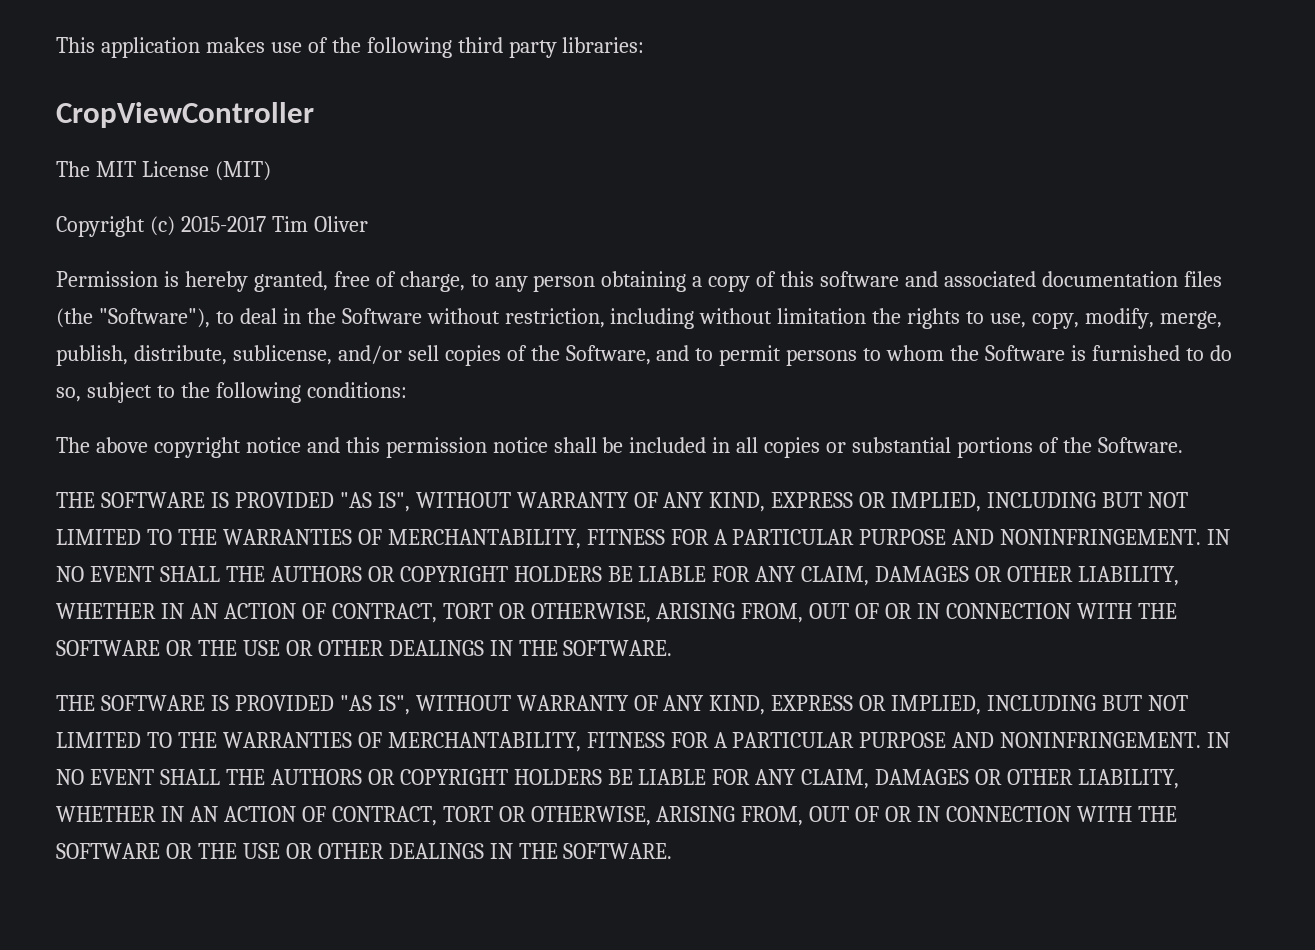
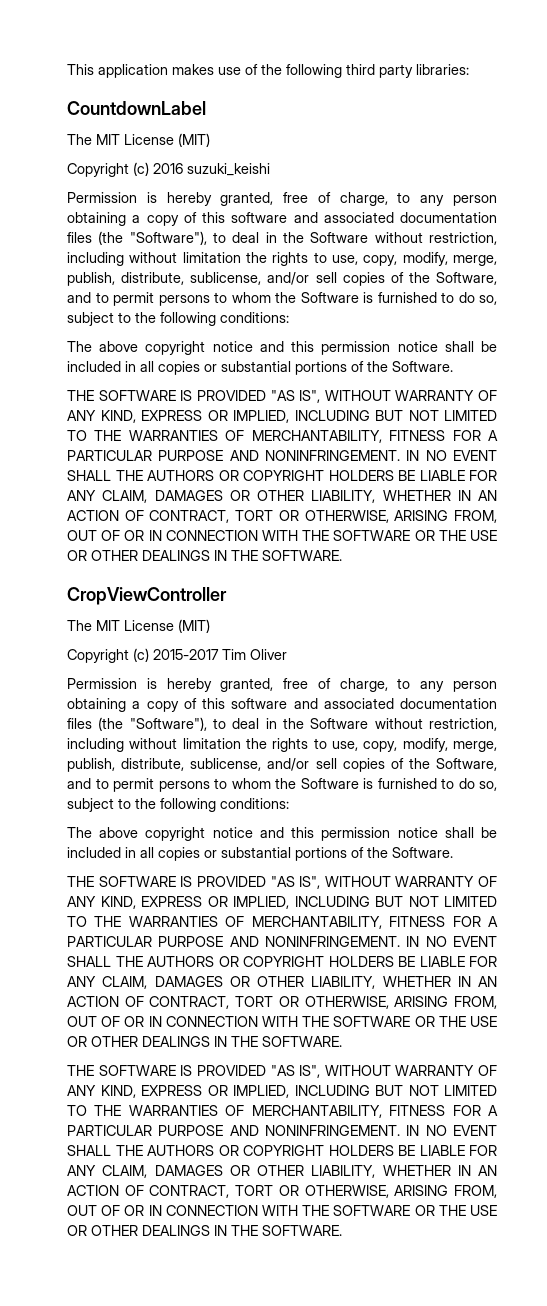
(645, 45) none -> [67,101,206,115] [67,133,210,147] [67,162,270,177] [67,192,497,206] [67,212,497,226] [67,231,497,245] [67,252,497,266] [67,272,497,286] [67,292,497,306] [67,312,289,326] [67,341,498,355] [67,361,453,375] [67,390,497,403] [67,410,497,423] [67,430,498,443] [67,450,497,461] [67,470,497,481] [67,490,497,503] [67,510,498,523] [67,530,497,541] [67,550,342,561] // CountdownLabel // The MIT License (MIT) // Copyright (c) 2016 suzuki_keishi // Permission is hereby granted, free of charge, to any person obtaining a copy of this software and associated documentation files (the "Software"), to deal in the Software without restriction, including without limitation the rights to use, copy, modify, merge, publish, distribute, sublicense, and/or sell copies of the Software, and to permit persons to whom the Software is furnished to do so, subject to the following conditions: // The above copyright notice and this permission notice shall be included in all copies or substantial portions of the Software. // THE SOFTWARE IS PROVIDED "AS IS", WITHOUT WARRANTY OF ANY KIND, EXPRESS OR IMPLIED, INCLUDING BUT NOT LIMITED TO THE WARRANTIES OF MERCHANTABILITY, FITNESS FOR A PARTICULAR PURPOSE AND NONINFRINGEMENT. IN NO EVENT SHALL THE AUTHORS OR COPYRIGHT HOLDERS BE LIABLE FOR ANY CLAIM, DAMAGES OR OTHER LIABILITY, WHETHER IN AN ACTION OF CONTRACT, TORT OR OTHERWISE, ARISING FROM, OUT OF OR IN CONNECTION WITH THE SOFTWARE OR THE USE OR OTHER DEALINGS IN THE SOFTWARE.

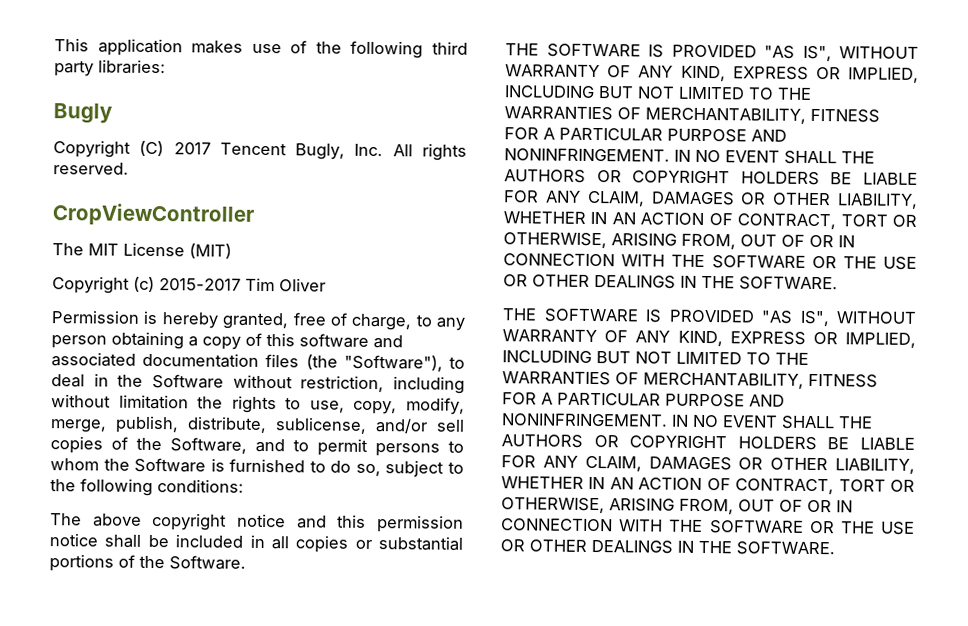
[67,101,206,115] [67,133,210,147] [67,162,270,177] [67,192,497,206] [67,212,497,226] [67,231,497,245] [67,252,497,266] [67,272,497,286] [67,292,497,306] [67,312,289,326] [67,341,498,355] [67,361,453,375] [67,390,497,403] [67,410,497,423] [67,430,498,443] [67,450,497,461] [67,470,497,481] [67,490,497,503] [67,510,498,523] [67,530,497,541] [67,550,342,561] CountdownLabel // The MIT License (MIT) // Copyright (c) 2016 suzuki_keishi // Permission is hereby granted, free of charge, to any person obtaining a copy of this software and associated documentation files (the "Software"), to deal in the Software without restriction, including without limitation the rights to use, copy, modify, merge, publish, distribute, sublicense, and/or sell copies of the Software, and to permit persons to whom the Software is furnished to do so, subject to the following conditions: // The above copyright notice and this permission notice shall be included in all copies or substantial portions of the Software. // THE SOFTWARE IS PROVIDED "AS IS", WITHOUT WARRANTY OF ANY KIND, EXPRESS OR IMPLIED, INCLUDING BUT NOT LIMITED TO THE WARRANTIES OF MERCHANTABILITY, FITNESS FOR A PARTICULAR PURPOSE AND NONINFRINGEMENT. IN NO EVENT SHALL THE AUTHORS OR COPYRIGHT HOLDERS BE LIABLE FOR ANY CLAIM, DAMAGES OR OTHER LIABILITY, WHETHER IN AN ACTION OF CONTRACT, TORT OR OTHERWISE, ARISING FROM, OUT OF OR IN CONNECTION WITH THE SOFTWARE OR THE USE OR OTHER DEALINGS IN THE SOFTWARE. -> [53,103,113,124] [53,140,467,161] [53,162,129,175] Bugly // Copyright (C) 2017 Tencent Bugly, Inc. All rights reserved.

